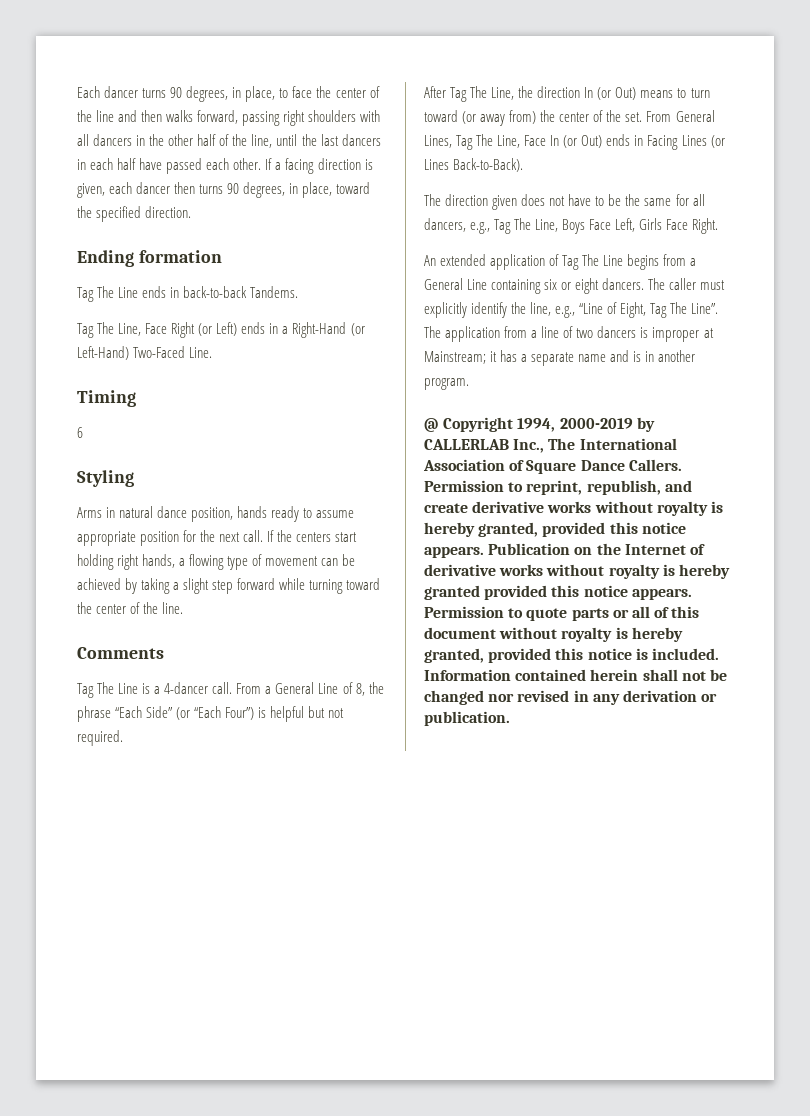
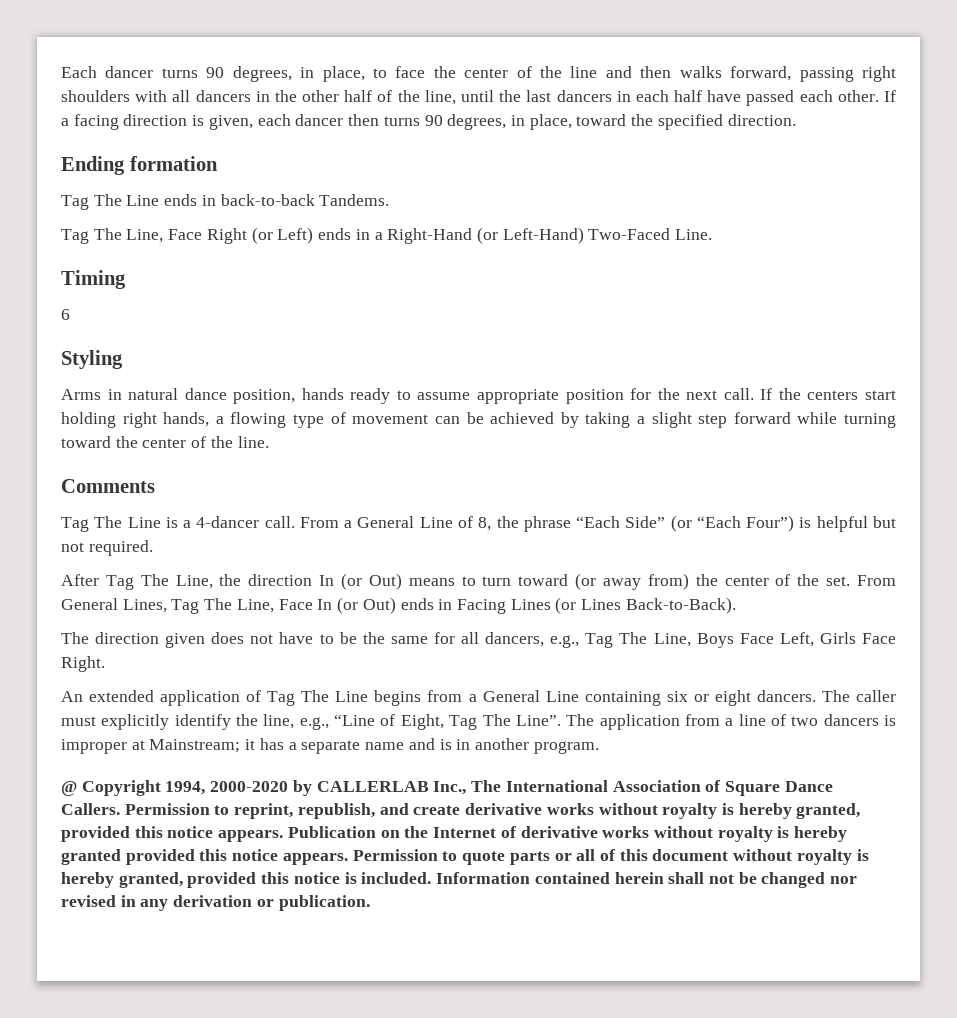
[559,418,633,429] 2000-2019 -> [210,781,289,792] 2000-2020

